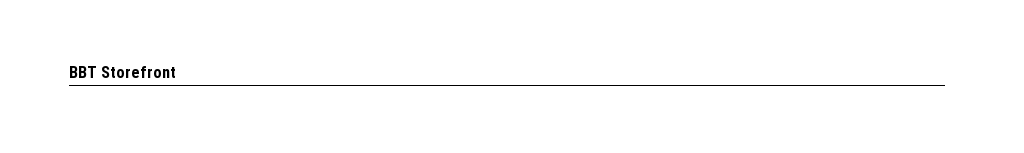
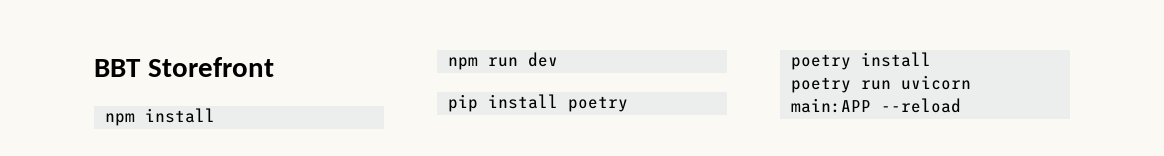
(177, 72) none -> [105,108,216,126] [448,52,559,70] [448,94,629,112] [791,52,932,70] [791,75,972,93] [791,98,962,113] // npm install // npm run dev // pip install poetry // poetry install // poetry run uvicorn main:APP --reload

